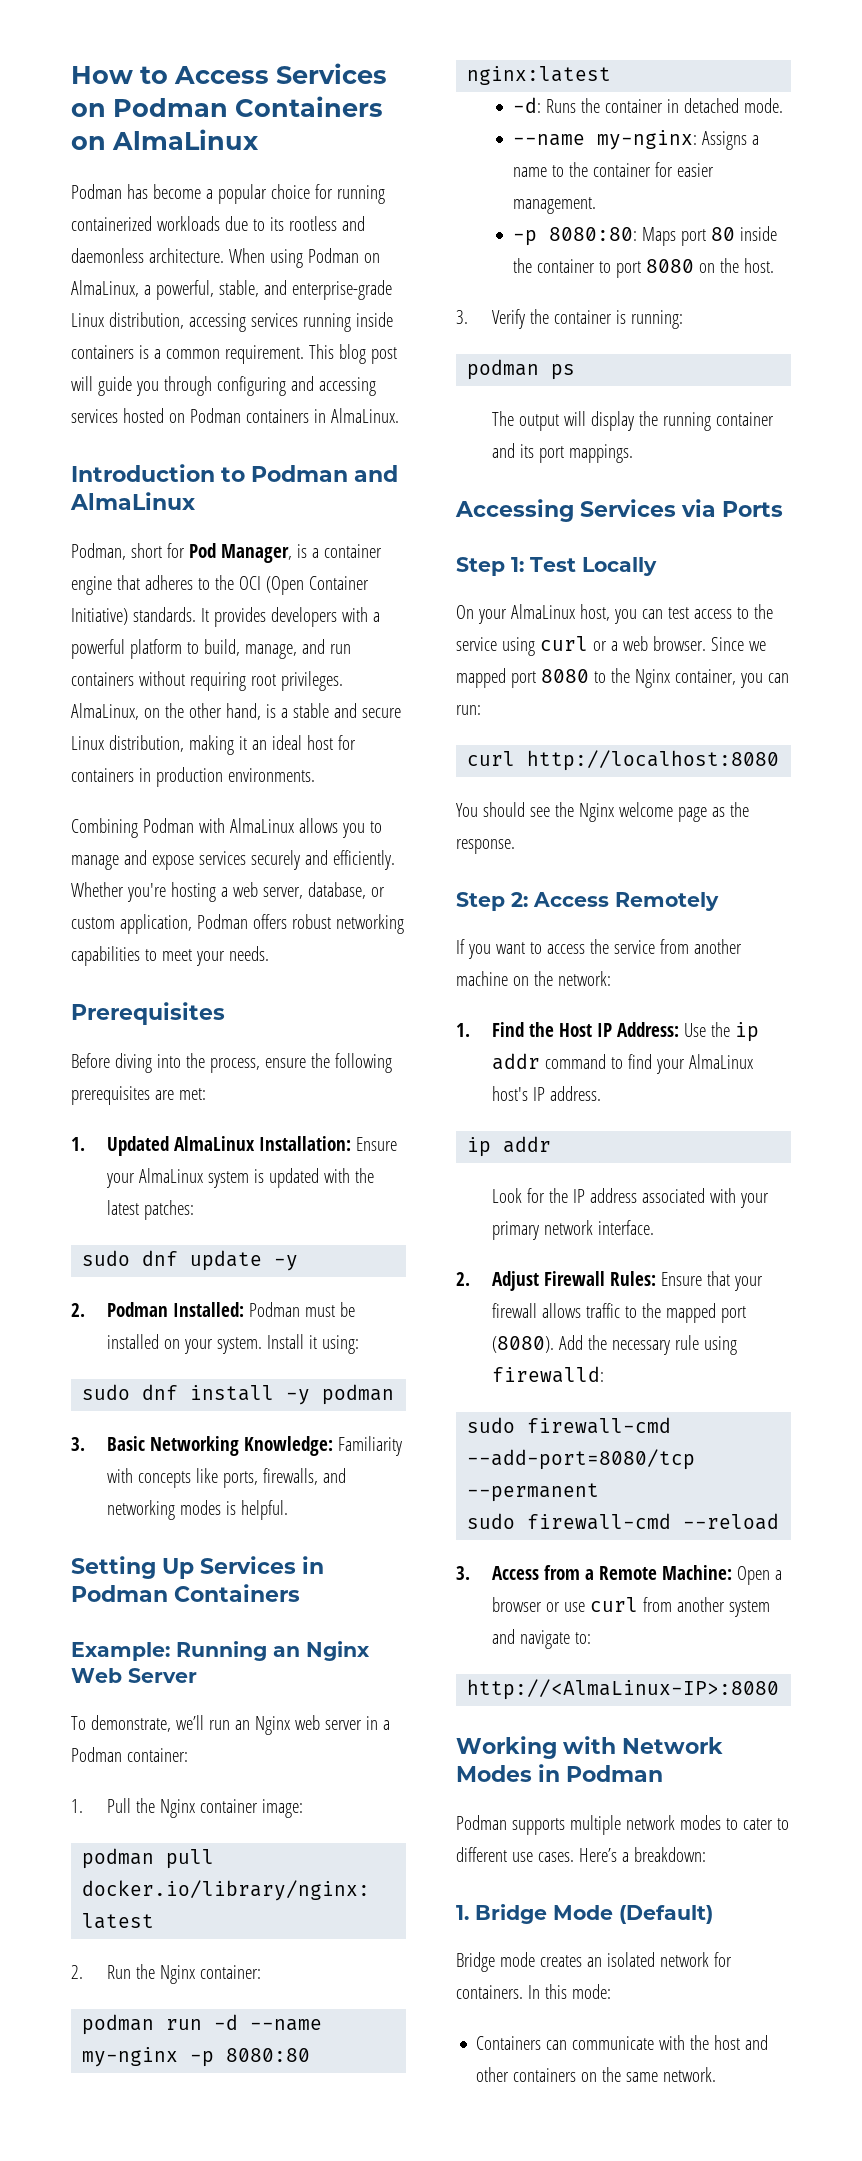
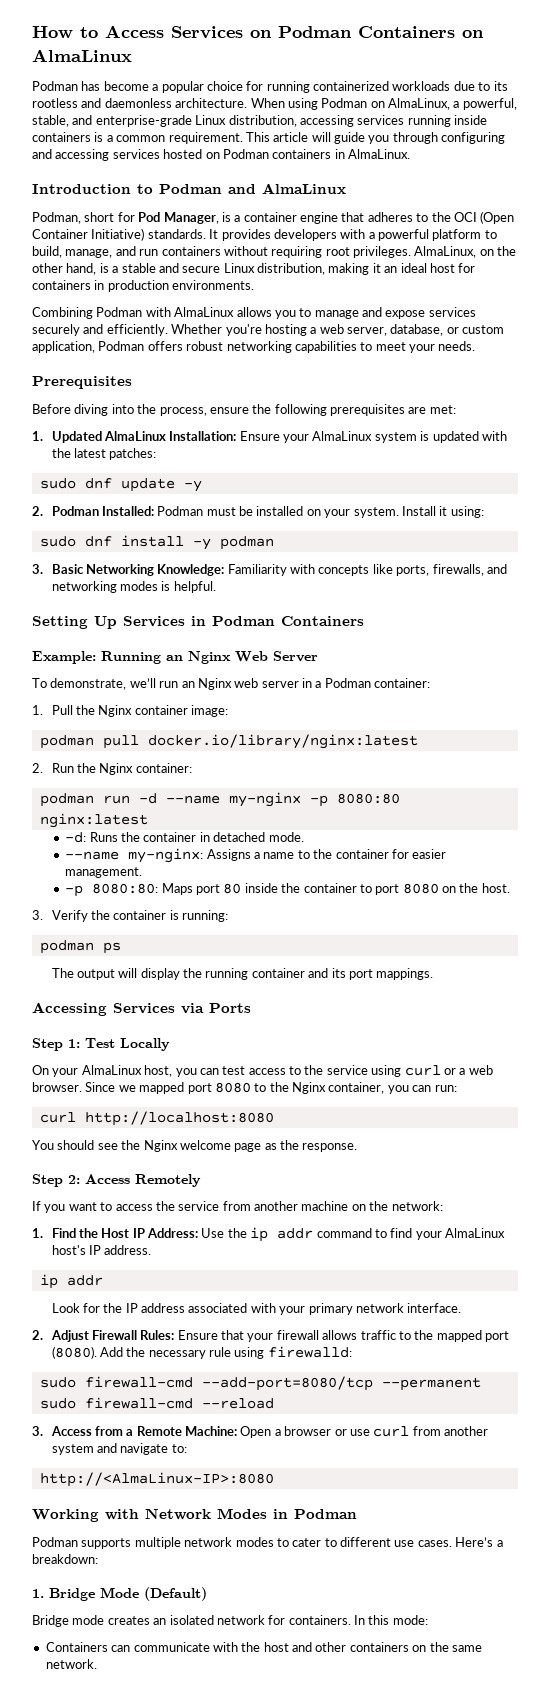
[338,344,397,364] blog post -> [273,132,309,142] article

